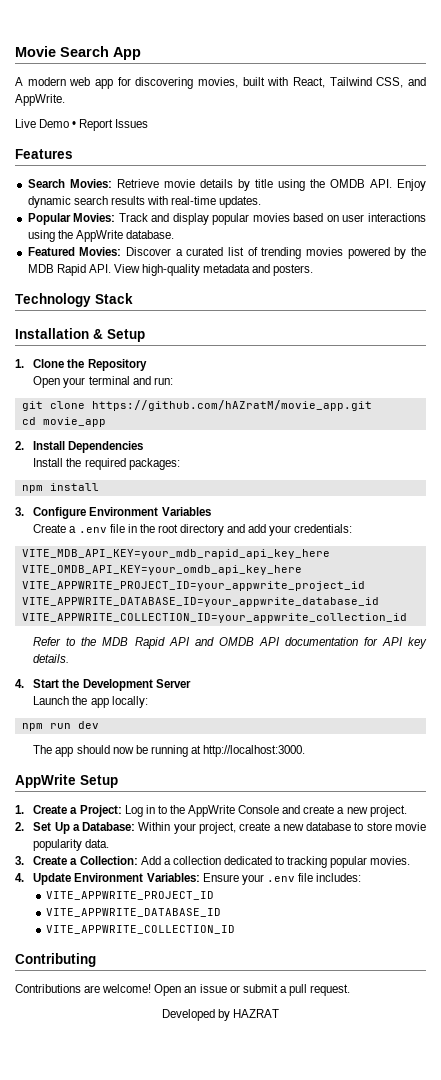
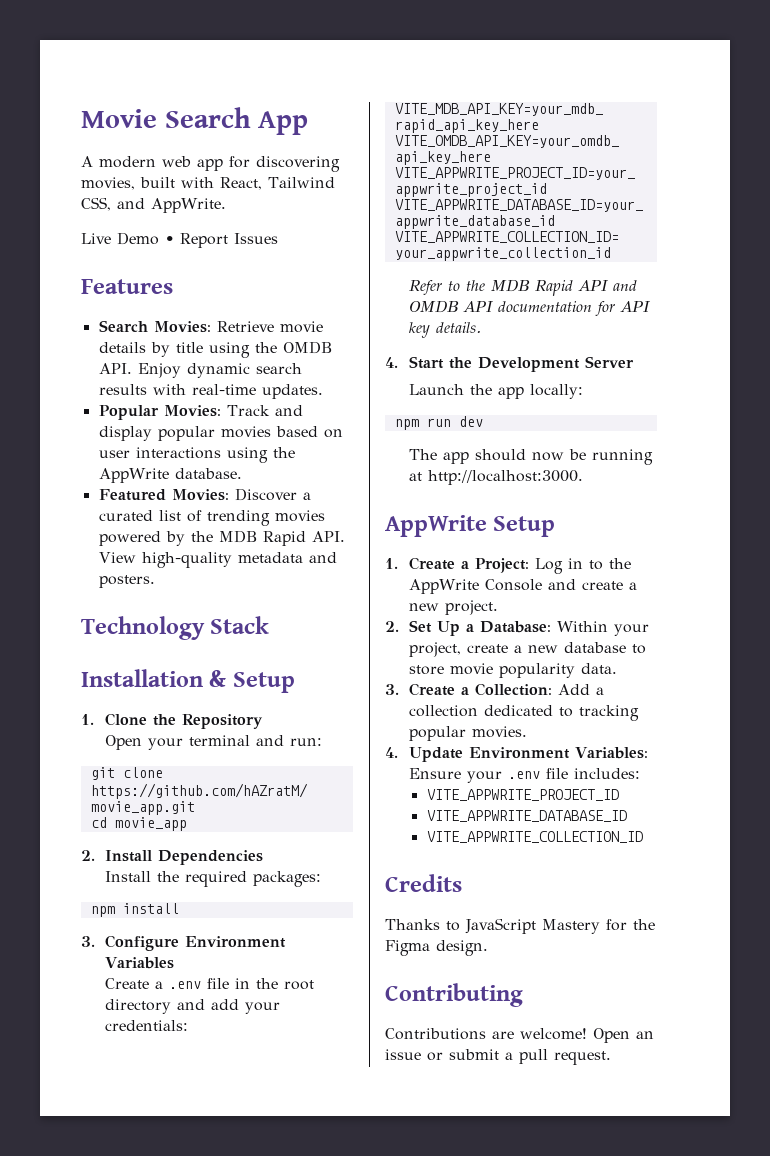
(235, 929) none -> [385,874,462,892] [385,918,655,934] [385,940,488,956] // Credits // Thanks to JavaScript Mastery for the Figma design.
[161,1009,280,1021] // Developed by HAZRAT -> (611, 1058) none

